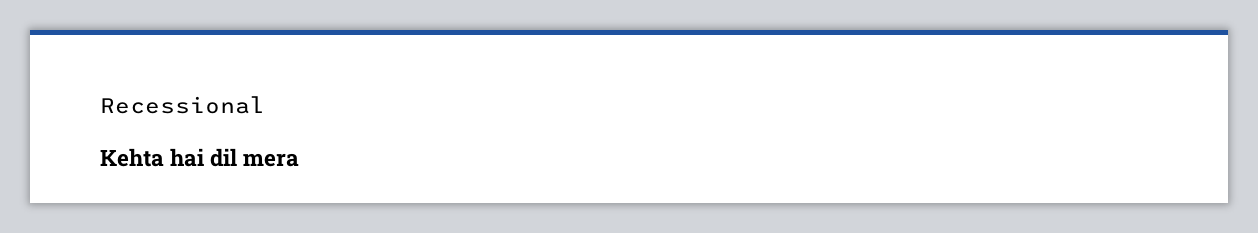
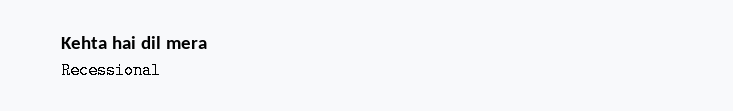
[100,96,265,114] Recessional // -> (61, 42) none
(300, 160) none -> [61,62,161,79] // Recessional

